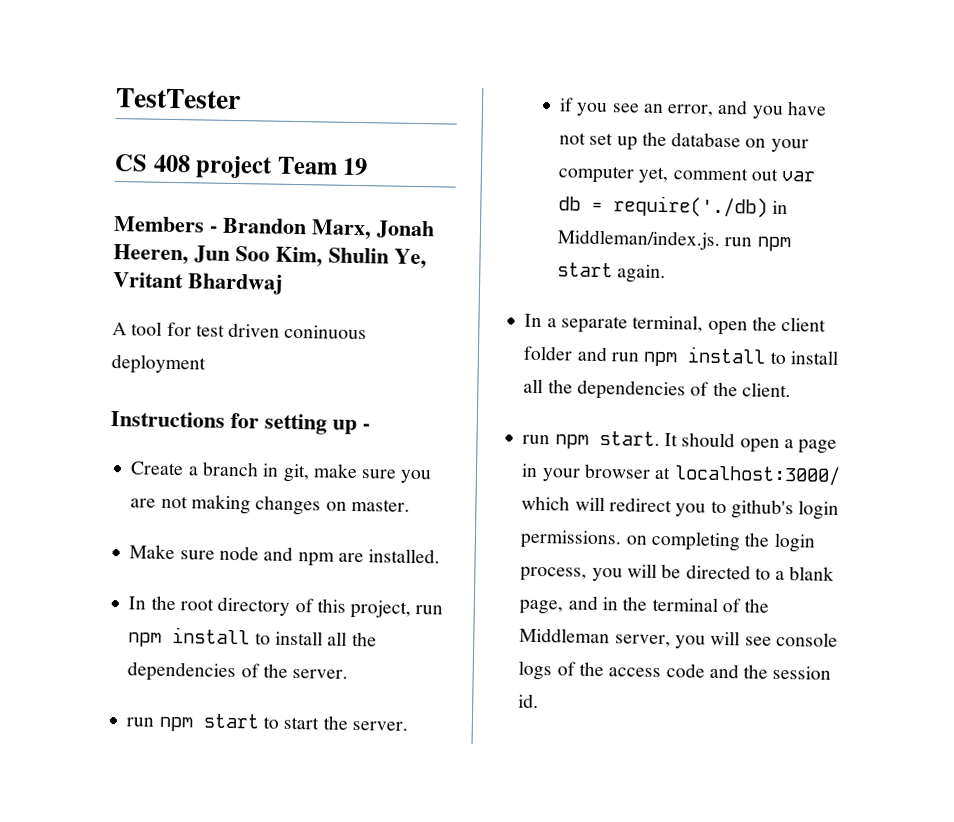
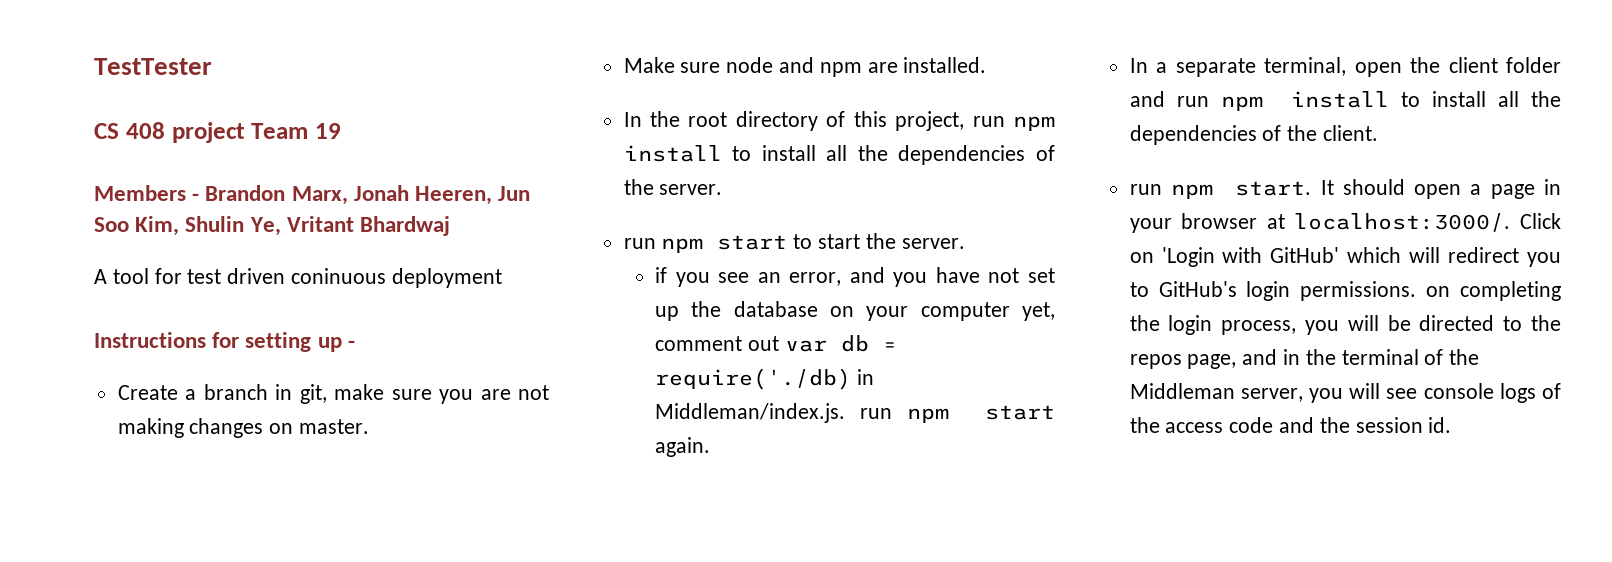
[673,464,841,486] localhost:3000/ -> [1294,213,1561,232] [1129,247,1340,267] localhost:3000/. Click on 'Login with GitHub'
[730,499,794,520] github's -> [1158,281,1237,297] GitHub's
[775,566,835,581] a blank -> [1531,315,1561,331] [1129,354,1182,369] the repos

